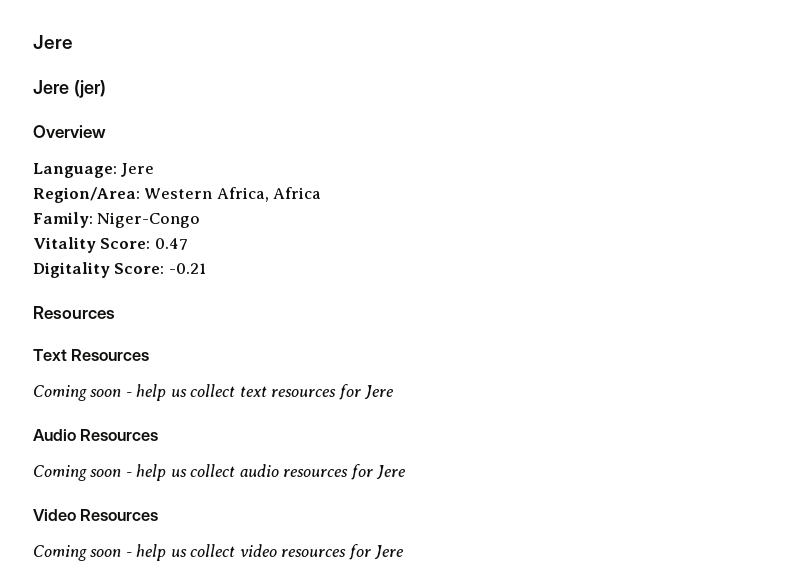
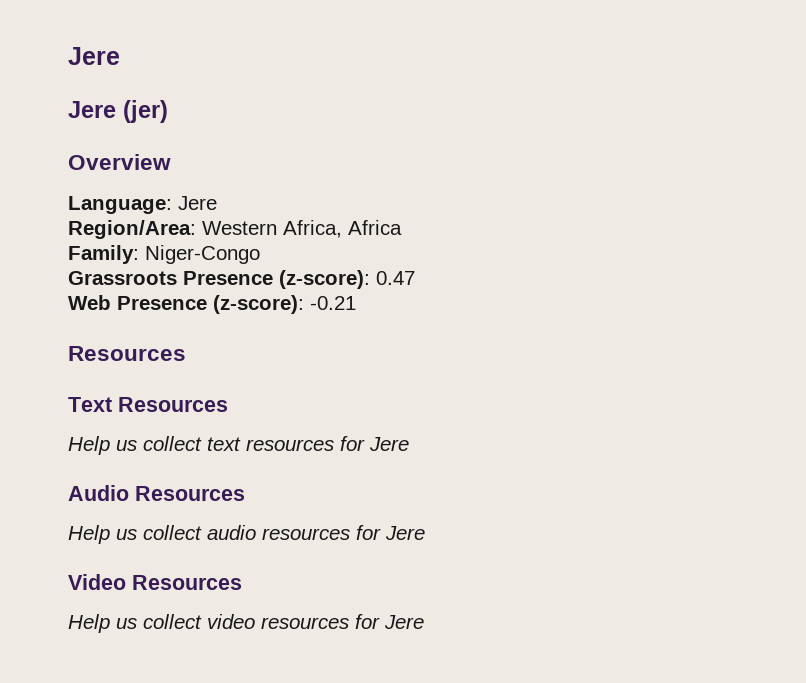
[33,237,188,253] [33,262,165,278] Vitality Score: 0.47 // Digitality Score: -> [68,270,415,289] [68,295,304,314] Grassroots Presence (z-score): 0.47 // Web Presence (z-score):
[33,384,167,401] Coming soon - help -> [68,436,110,455] Help
[33,464,167,481] Coming soon - help -> [68,525,110,544] Help
[33,544,167,561] Coming soon - help -> [68,614,110,633] Help

